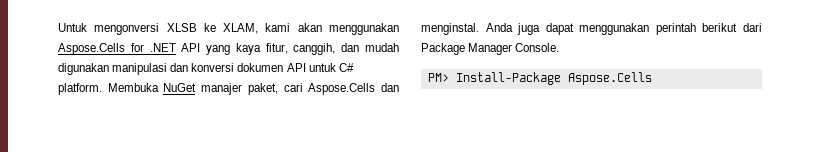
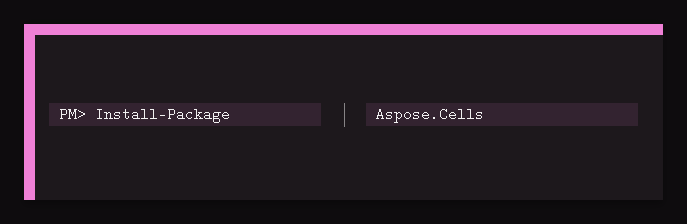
[58,23,399,35] [58,43,399,55] [58,63,354,75] [58,83,400,95] [421,23,762,35] [421,43,560,55] Untuk mengonversi XLSB ke XLAM, kami akan menggunakan Aspose.Cells for .NET API yang kaya fitur, canggih, dan mudah digunakan manipulasi dan konversi dokumen API untuk C# platform. Membuka NuGet manajer paket, cari Aspose.Cells dan menginstal. Anda juga dapat menggunakan perintah berikut dari Package Manager Console. // -> (58, 114) none

